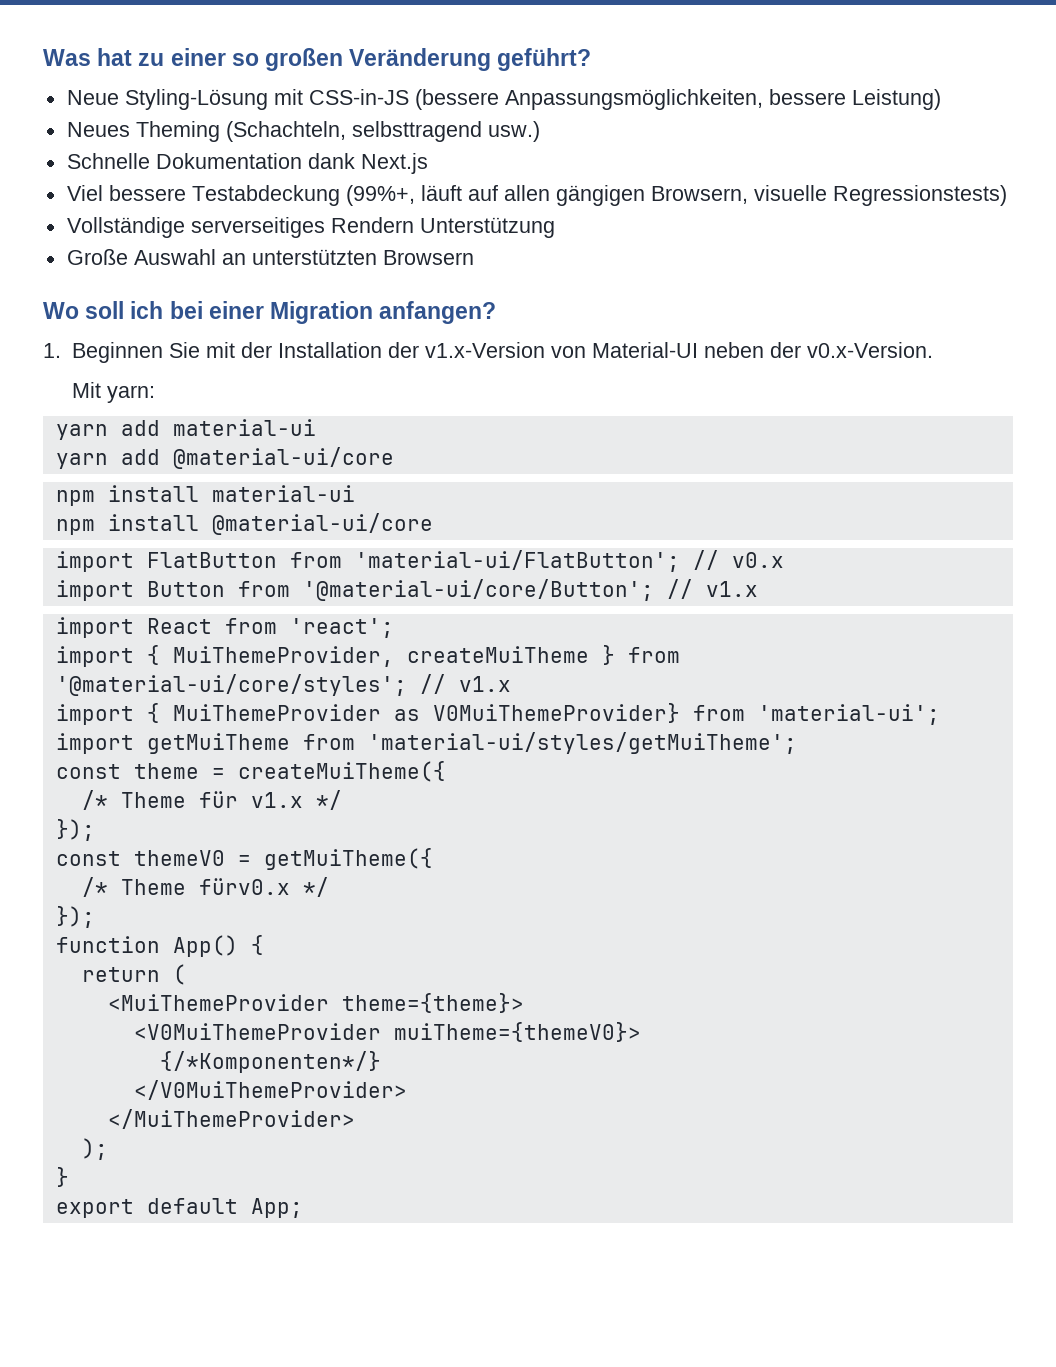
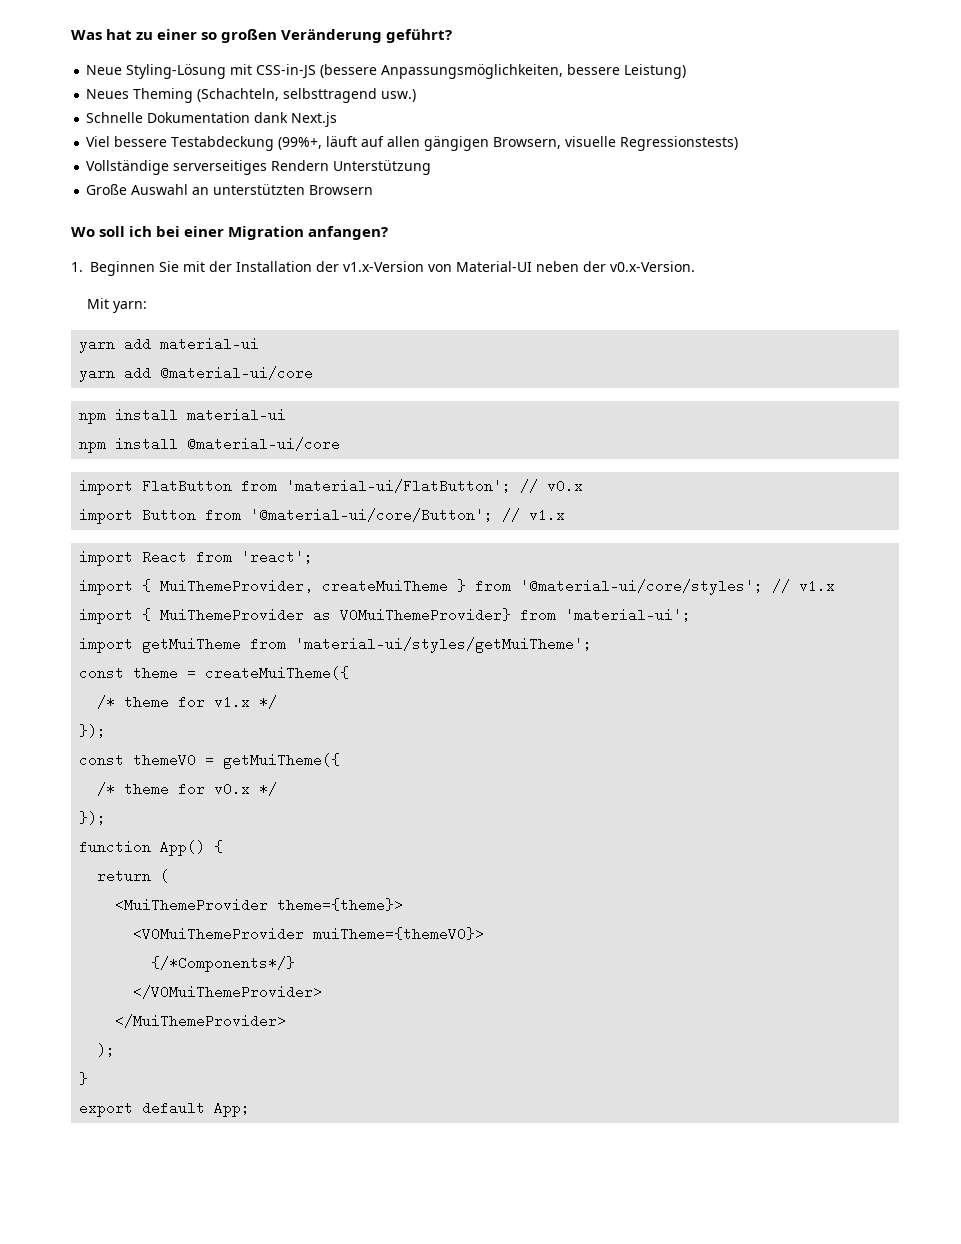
[120,791,238,808] Theme für -> [124,695,206,709] theme for
[120,878,290,895] Theme fürv0.x -> [124,782,251,796] theme for v0.x
[159,1051,381,1073] {/*Komponenten*/} -> [151,956,296,972] {/*Components*/}

